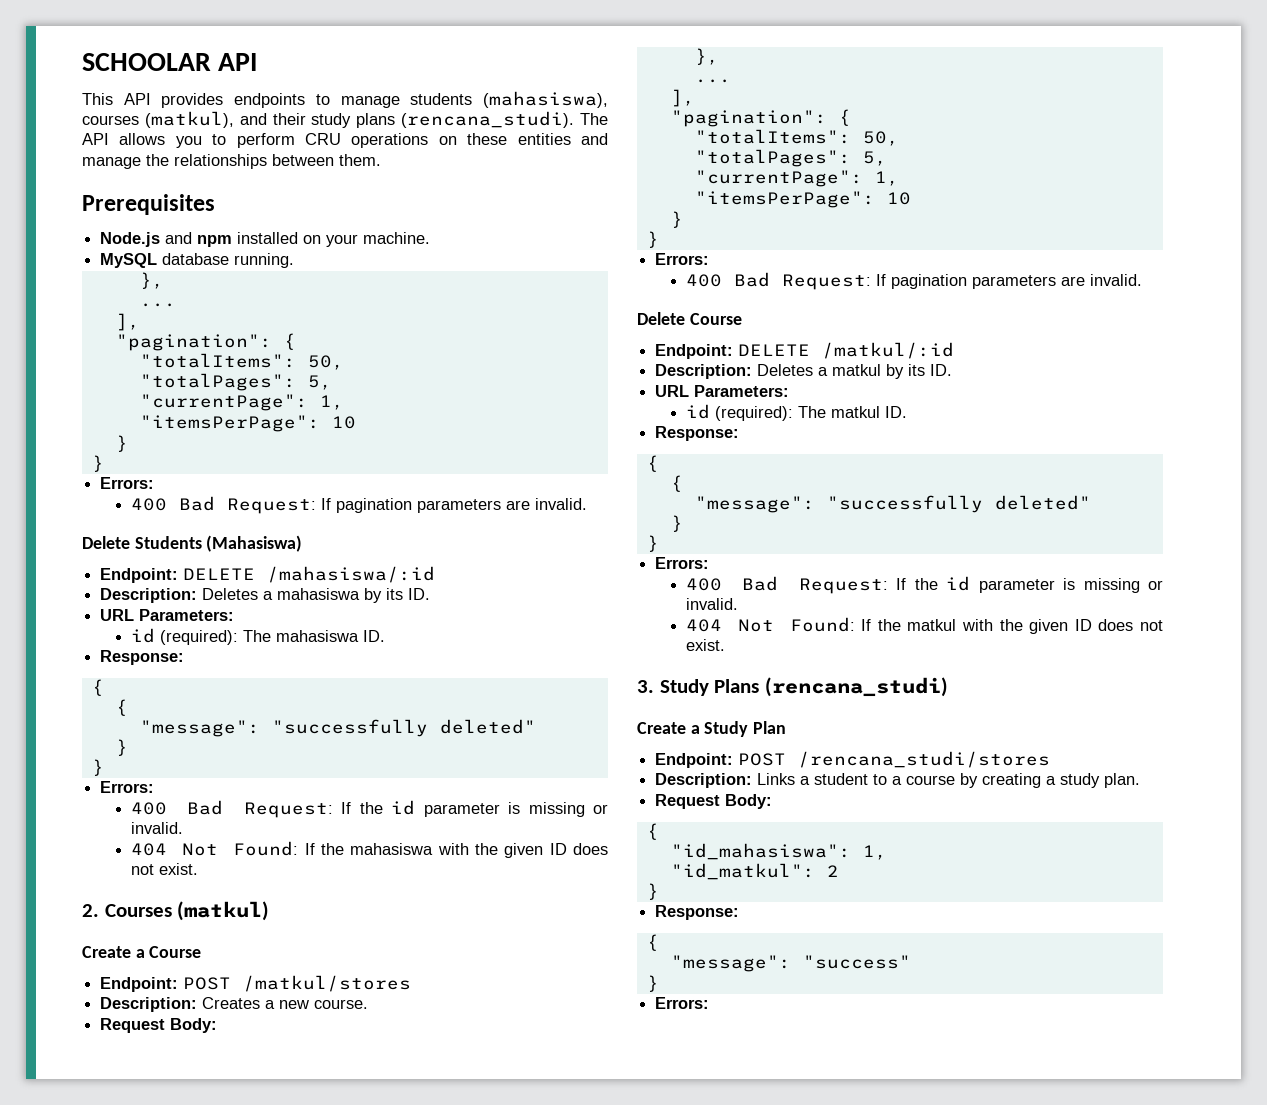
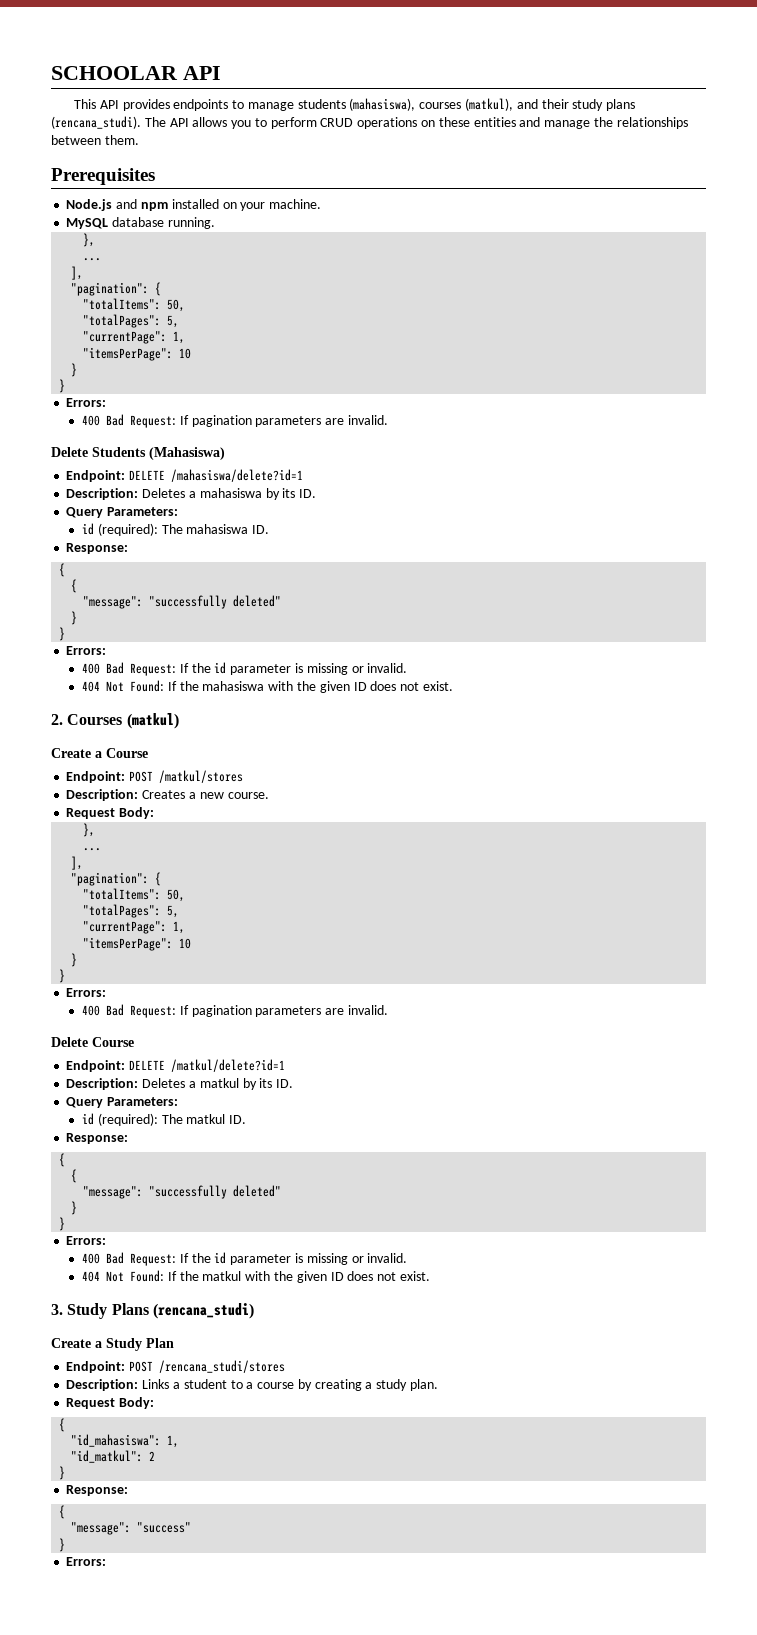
[305,133,341,145] CRU -> [320,118,354,127] CRUD
[267,566,436,583] /mahasiswa/:id -> [171,469,304,482] /mahasiswa/delete?id=1
[100,609,135,621] URL -> [66,507,104,518] Query
[822,342,955,359] /matkul/:id -> [171,1059,286,1072] /matkul/delete?id=1
[655,385,690,397] URL -> [66,1097,104,1108] Query

